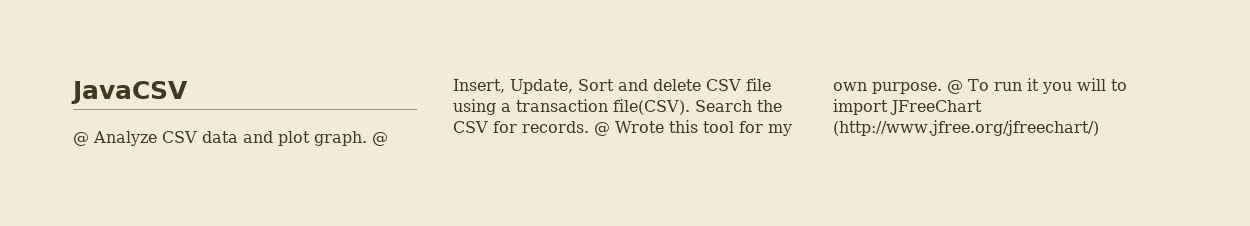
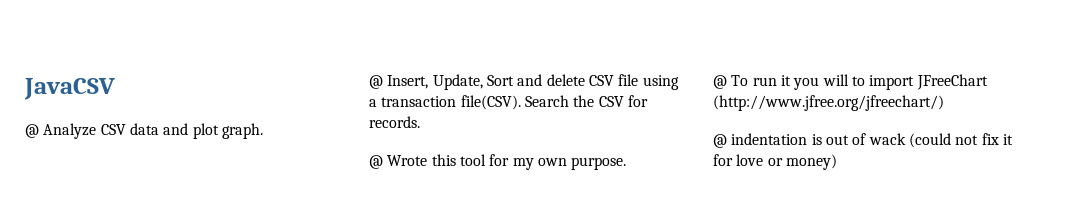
(367, 138) none -> (263, 131) //
(589, 127) none -> (420, 122) //
(942, 88) none -> (627, 163) //
(1099, 128) none -> [713,133,1013,148] [713,154,837,170] // @ indentation is out of wack (could not fix it for love or money)

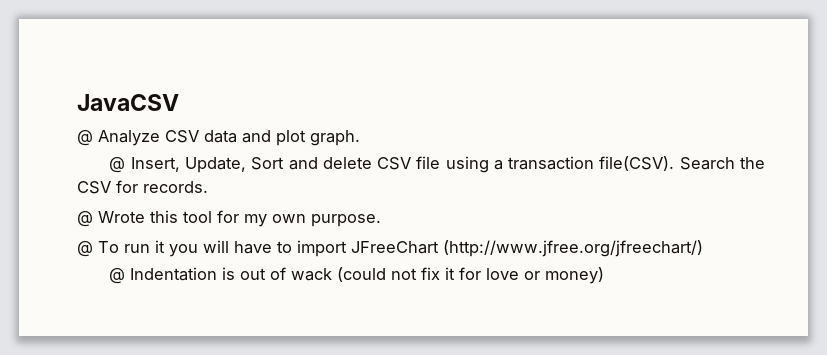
(849, 80) none -> [234,241,272,254] have
[731,133,808,145] indentation -> [130,267,218,281] Indentation

